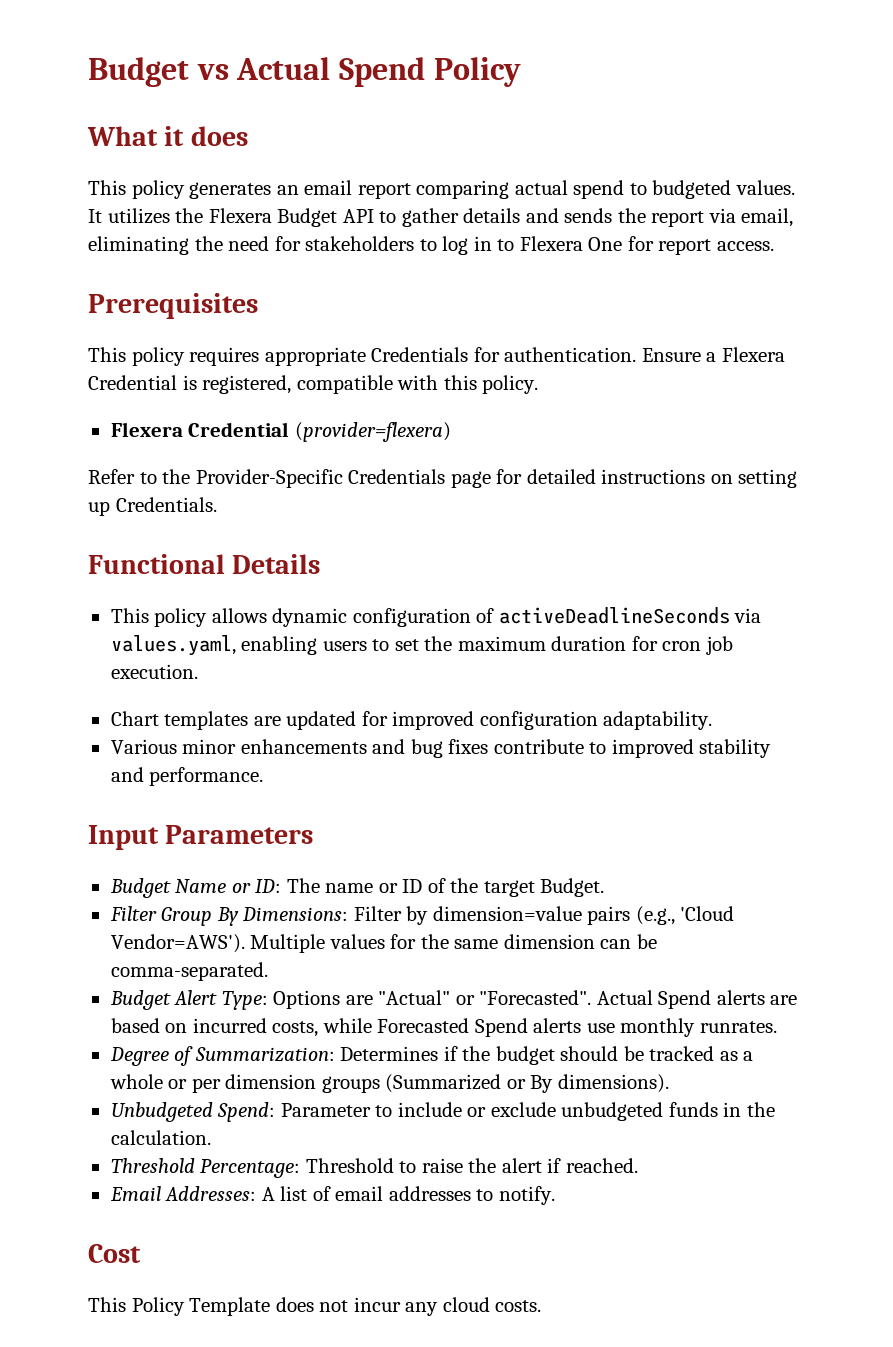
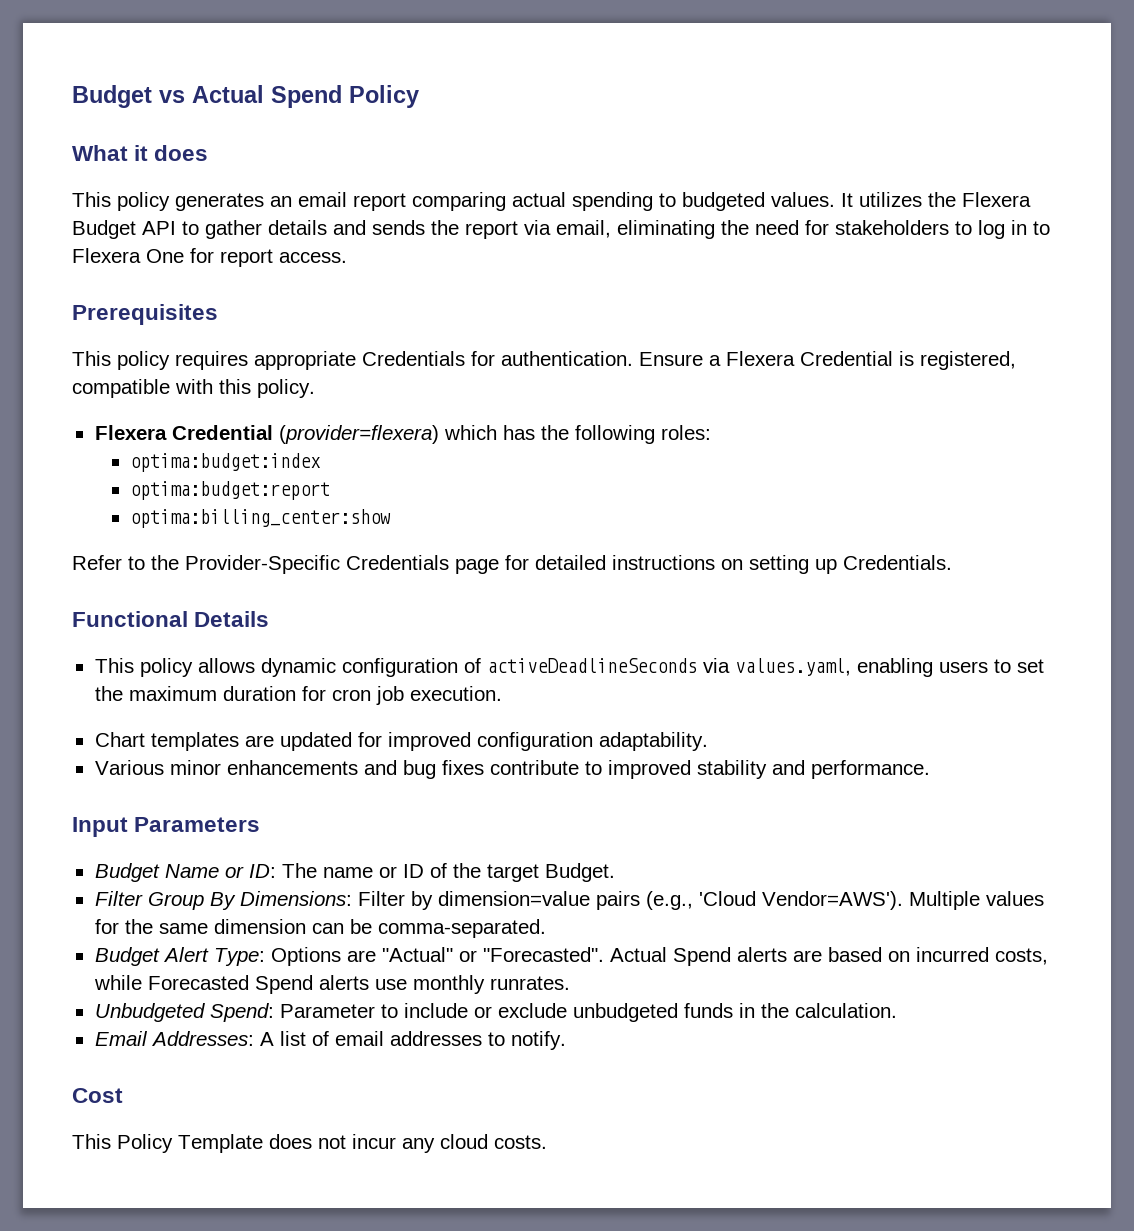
[573,180,625,199] spend -> [572,192,653,211] spending
(451, 432) none -> [443,425,711,444] [130,453,322,472] [130,481,331,500] [130,509,392,528] which has the following roles: // optima:budget:index // optima:budget:report // optima:billing_center:show
[109,1046,754,1066] [109,1074,669,1093] // Degree of Summarization: Determines if the budget should be tracked as a whole or per dimension groups (Summarized or By dimensions). -> (570, 983) none
[110,1158,638,1178] // Threshold Percentage: Threshold to raise the alert if reached. -> (897, 1010) none

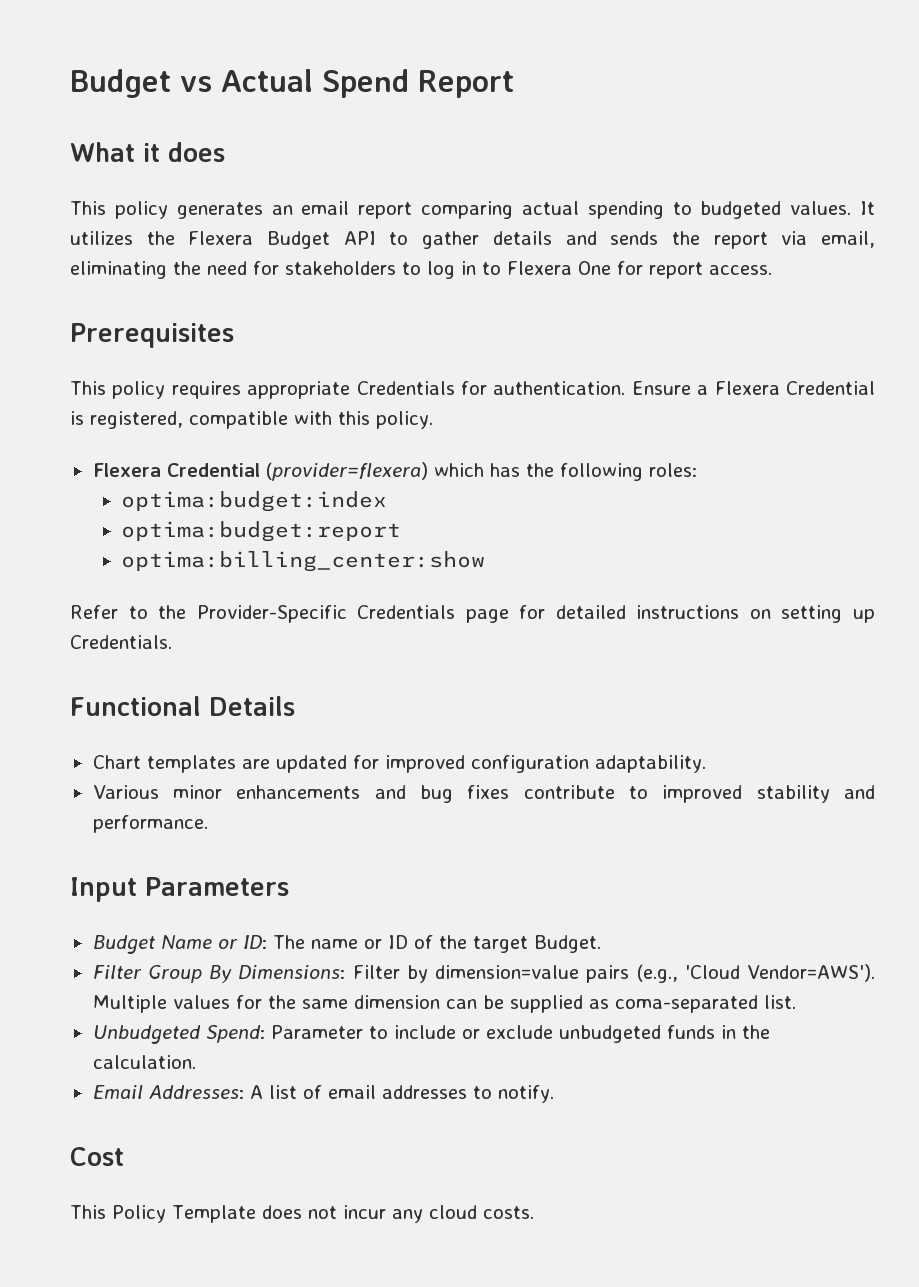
[349,85,419,108] Policy -> [418,70,514,98] Report
[94,658,1044,677] [94,686,502,705] // This policy allows dynamic configuration of activeDeadlineSeconds via values.yaml, enabling users to set the maximum duration for cron job execution. -> (295, 706) none
[377,919,546,938] [94,947,1048,966] [93,975,570,994] comma-separated. // Budget Alert Type: Options are "Actual" or "Forecasted". Actual Spend alerts are based on incurred costs, while Forecasted Spend alerts use monthly runrates. -> [509,995,796,1013] supplied as coma-separated list.

